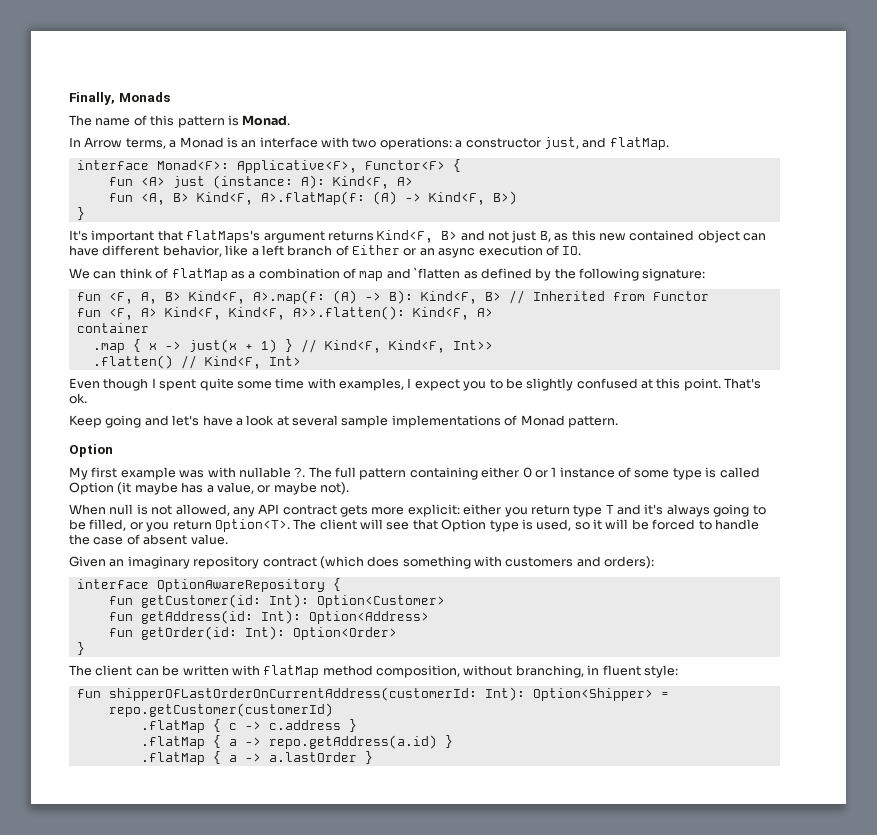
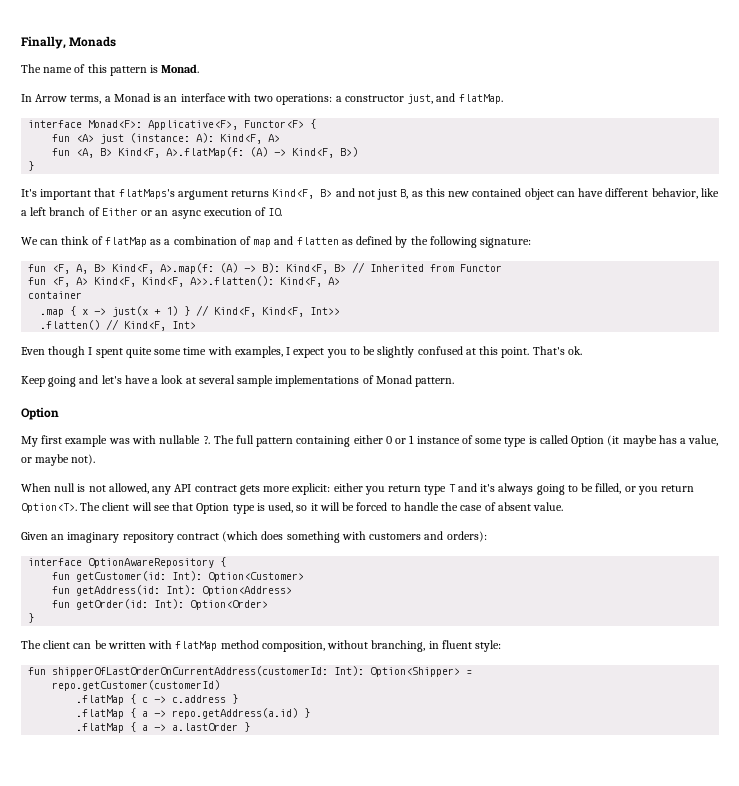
[414,267,461,279] `flatten -> [296,237,339,245] flatten

